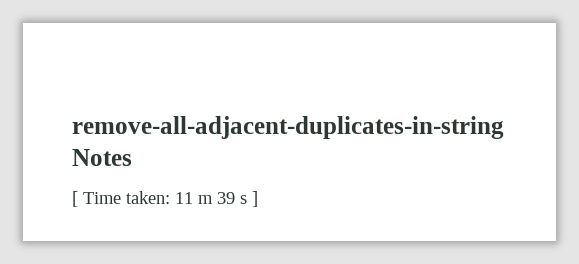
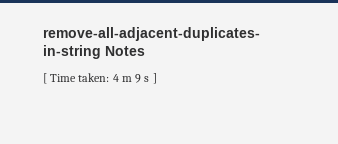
[175,192,235,204] 11 m 39 -> [112,74,142,83] 4 m 9

